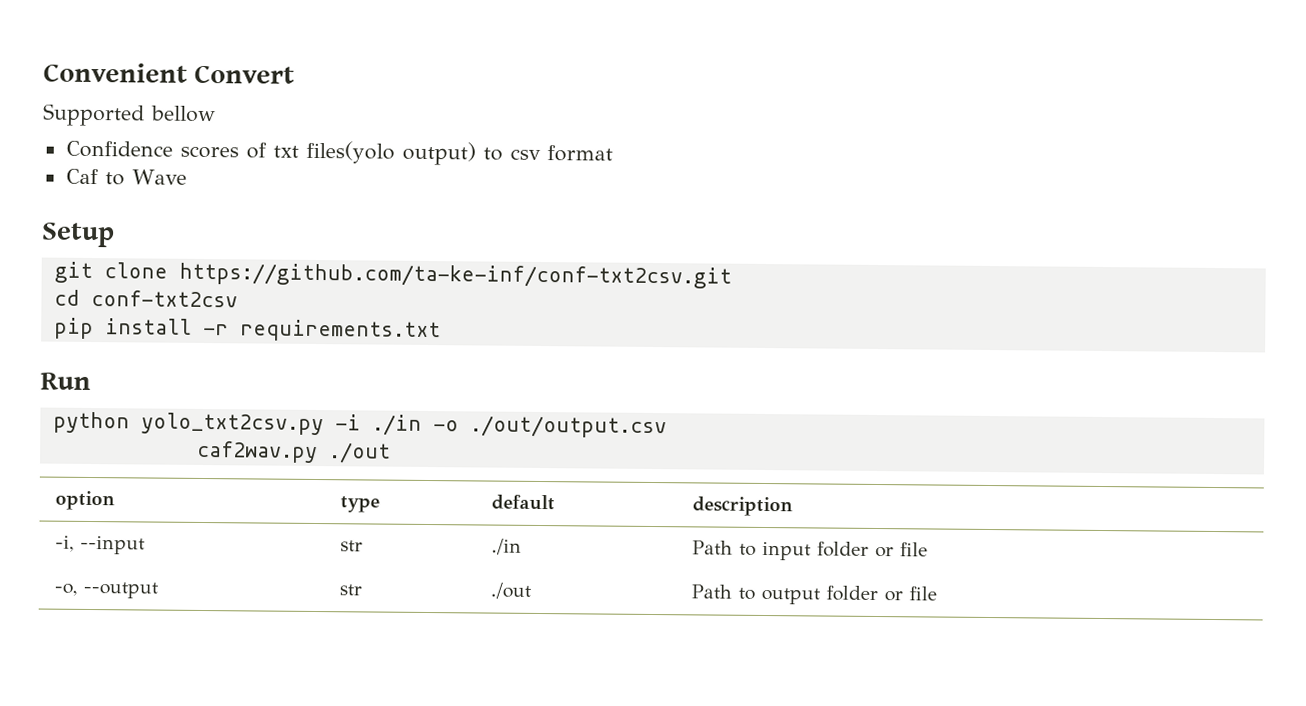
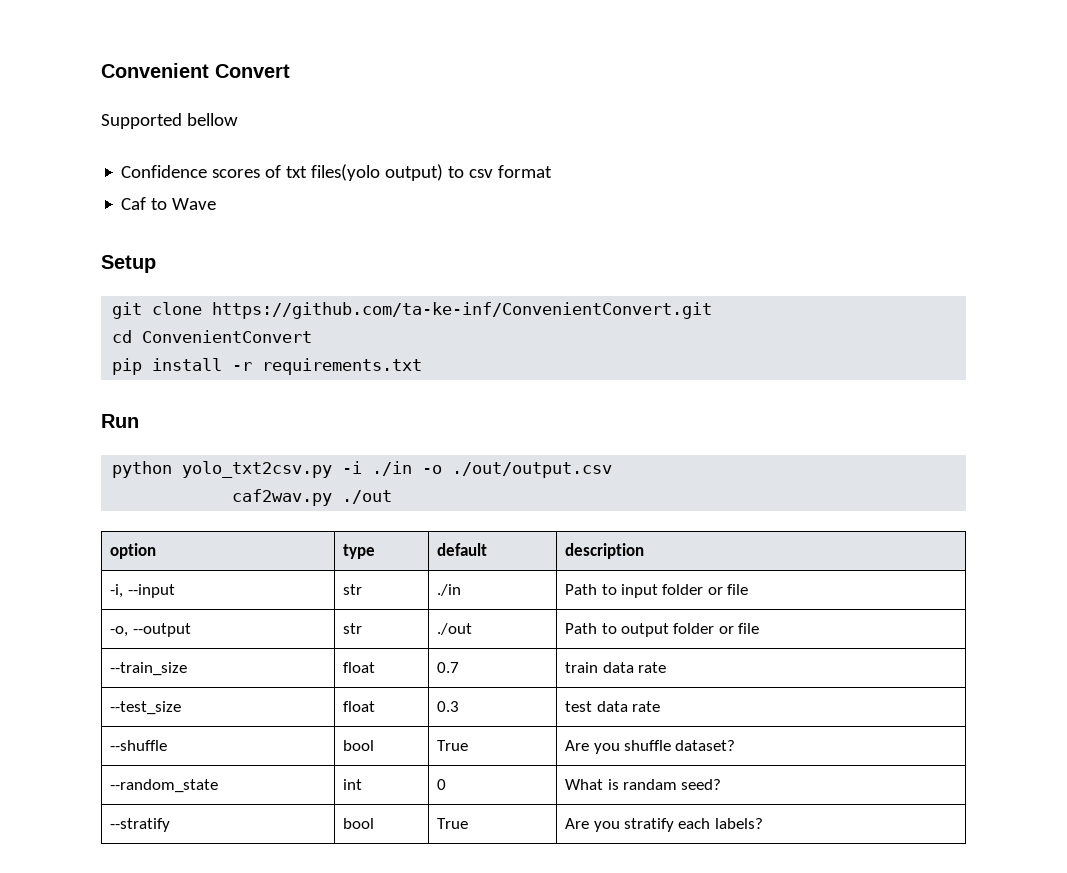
[178,262,732,289] https://github.com/ta-ke-inf/conf-txt2csv.git -> [212,302,713,319] https://github.com/ta-ke-inf/ConvenientConvert.git
[90,289,238,308] conf-txt2csv -> [142,330,313,343] ConvenientConvert
(937, 593) none -> [110,662,188,676] [343,662,376,673] [437,662,460,673] [565,662,666,673] [110,701,182,715] [343,701,376,712] [437,701,460,712] [565,701,660,712] [110,740,168,751] [343,740,375,751] [437,740,469,751] [565,740,736,754] [110,779,219,793] [343,779,363,790] [437,779,447,790] [565,779,722,790] [110,818,171,832] [343,818,375,829] [437,818,469,829] [565,818,763,832] // --train_size | float | 0.7 | train data rate // --test_size | float | 0.3 | test data rate // --shuffle | bool | True | Are you shuffle dataset? // --random_state | int | 0 | What is randam seed? // --stratify | bool | True | Are you stratify each labels?

